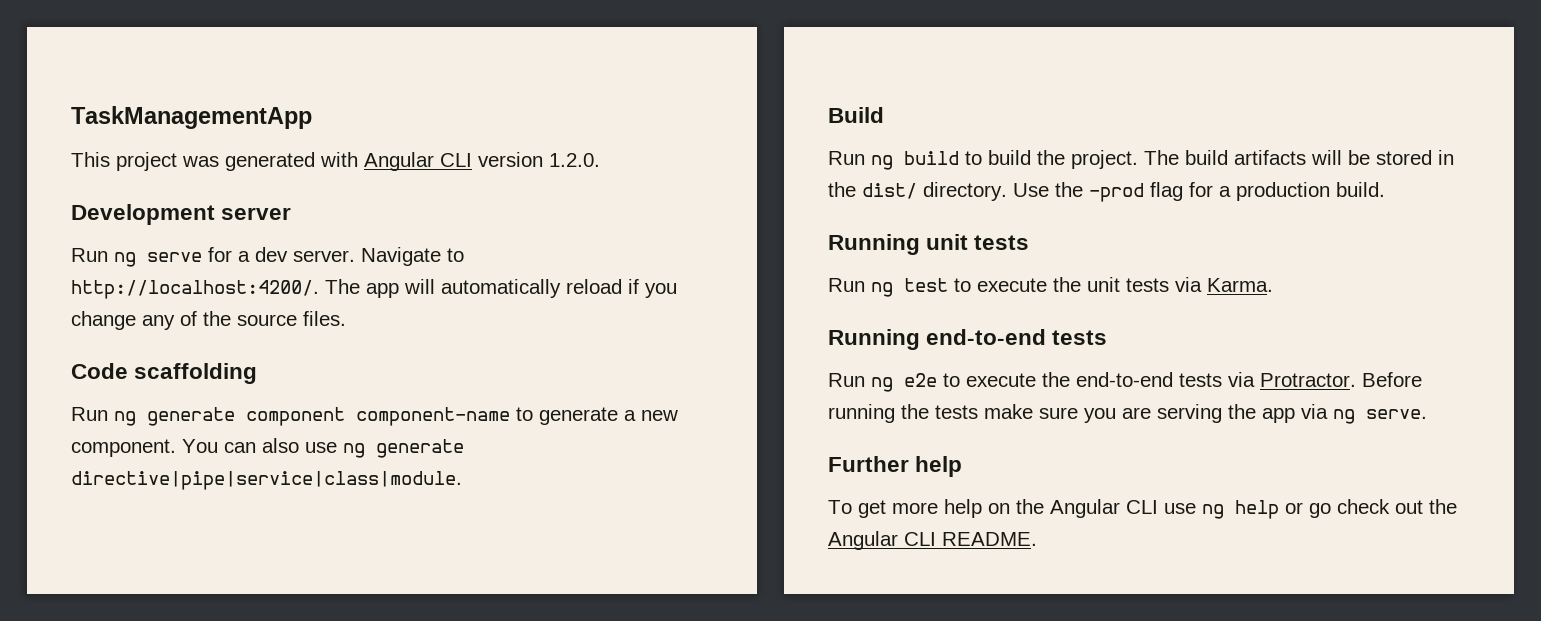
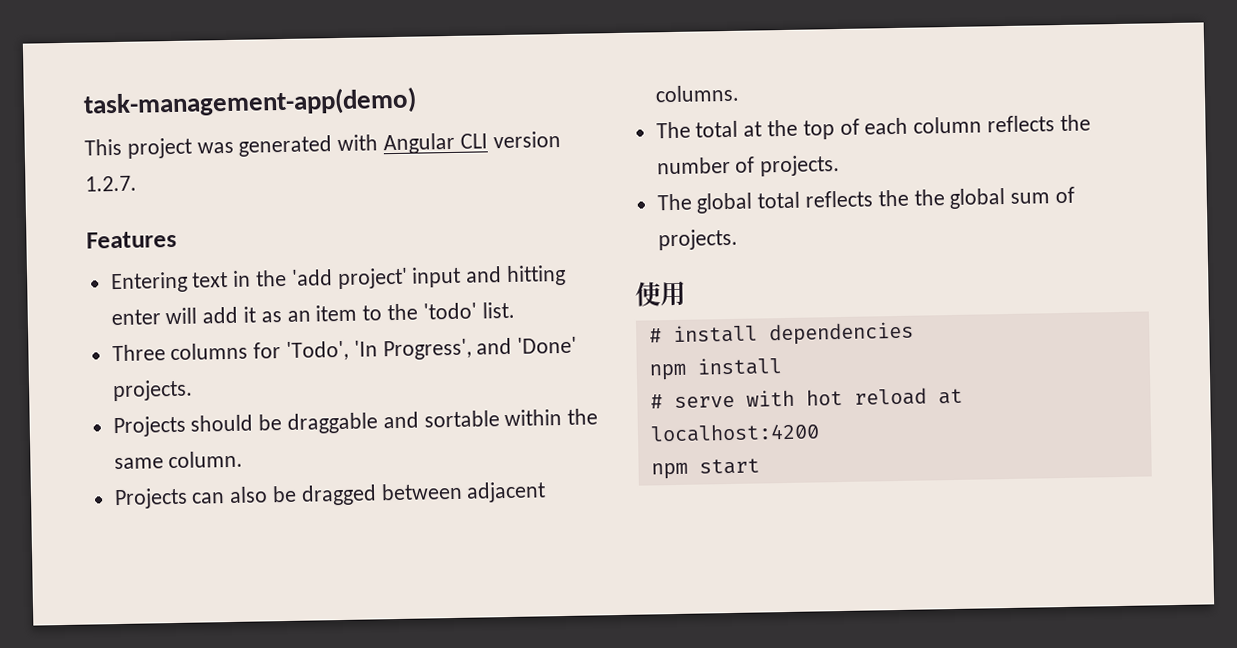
[71,106,312,129] TaskManagementApp -> [83,86,417,119] task-management-app(demo)
[549,153,600,167] [71,204,292,225] [71,247,464,267] [71,279,677,299] [71,311,346,330] [71,363,258,384] [71,407,678,426] [71,438,464,458] [71,471,462,490] [828,107,884,123] [828,150,1454,170] [828,182,1385,202] [828,234,1030,255] [828,277,1273,297] [828,329,1108,350] [828,372,1422,392] [828,404,1427,424] [828,456,963,477] [828,499,1457,519] [828,531,1037,550] 1.2.0. // Development server // Run ng serve for a dev server. Navigate to http://localhost:4200/. The app will automatically reload if you change any of the source files. // Code scaffolding // Run ng generate component component-name to generate a new component. You can also use ng generate directive|pipe|service|class|module. // Build // Run ng build to build the project. The build artifacts will be stored in the dist/ directory. Use the -prod flag for a production build. // Running unit tests // Run ng test to execute the unit tests via Karma. // Running end-to-end tests // Run ng e2e to execute the end-to-end tests via Protractor. Before running the tests make sure you are serving the app via ng serve. // Further help // To get more help on the Angular CLI use ng help or go check out the Angular CLI README. -> [85,175,137,192] [86,230,177,249] [110,264,567,294] [110,301,515,326] [111,336,578,362] [111,379,193,402] [112,408,599,438] [113,450,244,470] [113,481,547,510] [654,84,740,103] [655,114,1091,140] [656,154,841,177] [656,186,1076,214] [657,228,738,251] [635,280,686,307] [648,321,914,346] [648,357,782,381] [649,387,963,409] [649,422,820,443] [650,458,760,480] 1.2.7. // Features // Entering text in the 'add project' input and hitting enter will add it as an item to the 'todo' list. // Three columns for 'Todo', 'In Progress', and 'Done' projects. // Projects should be draggable and sortable within the same column. // Projects can also be dragged between adjacent columns. // The total at the top of each column reflects the number of projects. // The global total reflects the the global sum of projects. // 使用 // # install dependencies // npm install // # serve with hot reload at localhost:4200 // npm start

